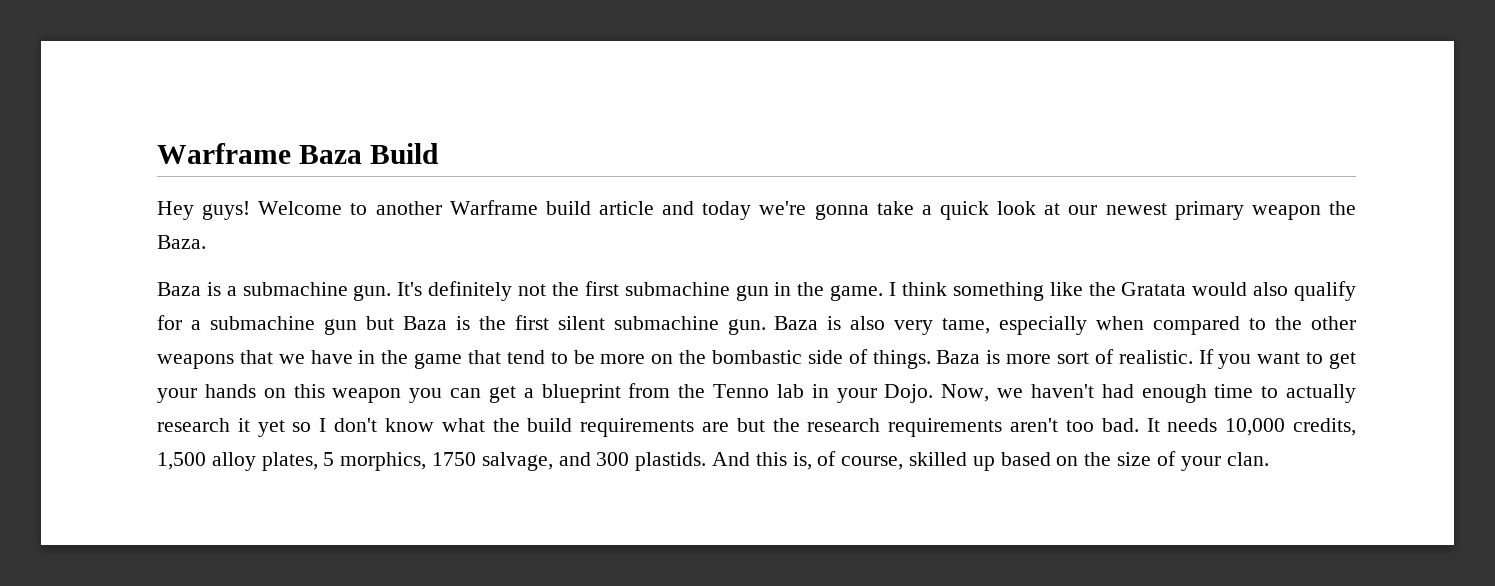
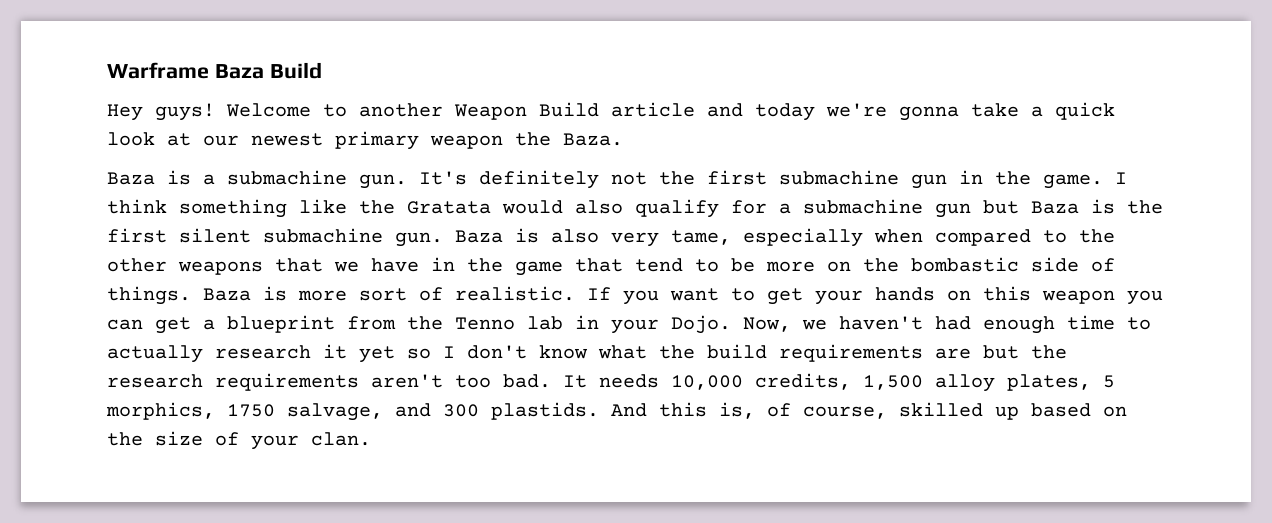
[449,200,591,215] Warframe build -> [454,102,599,120] Weapon Build

